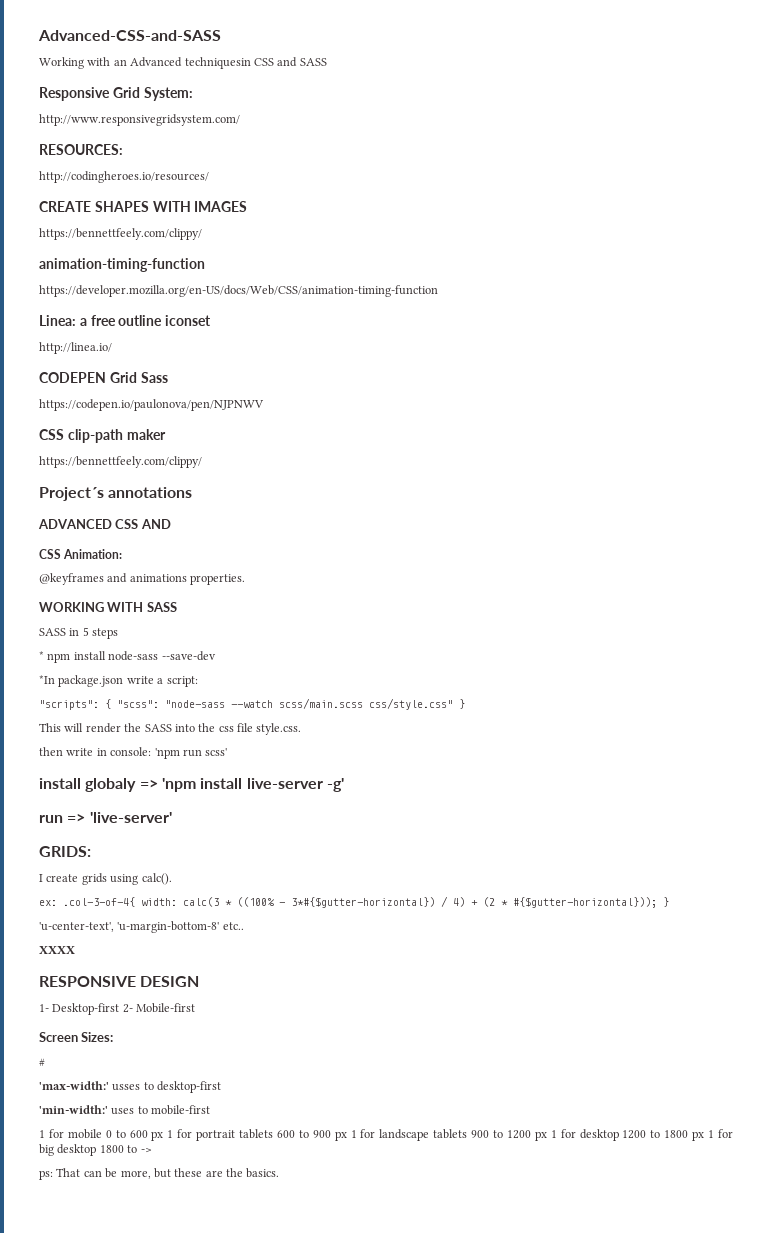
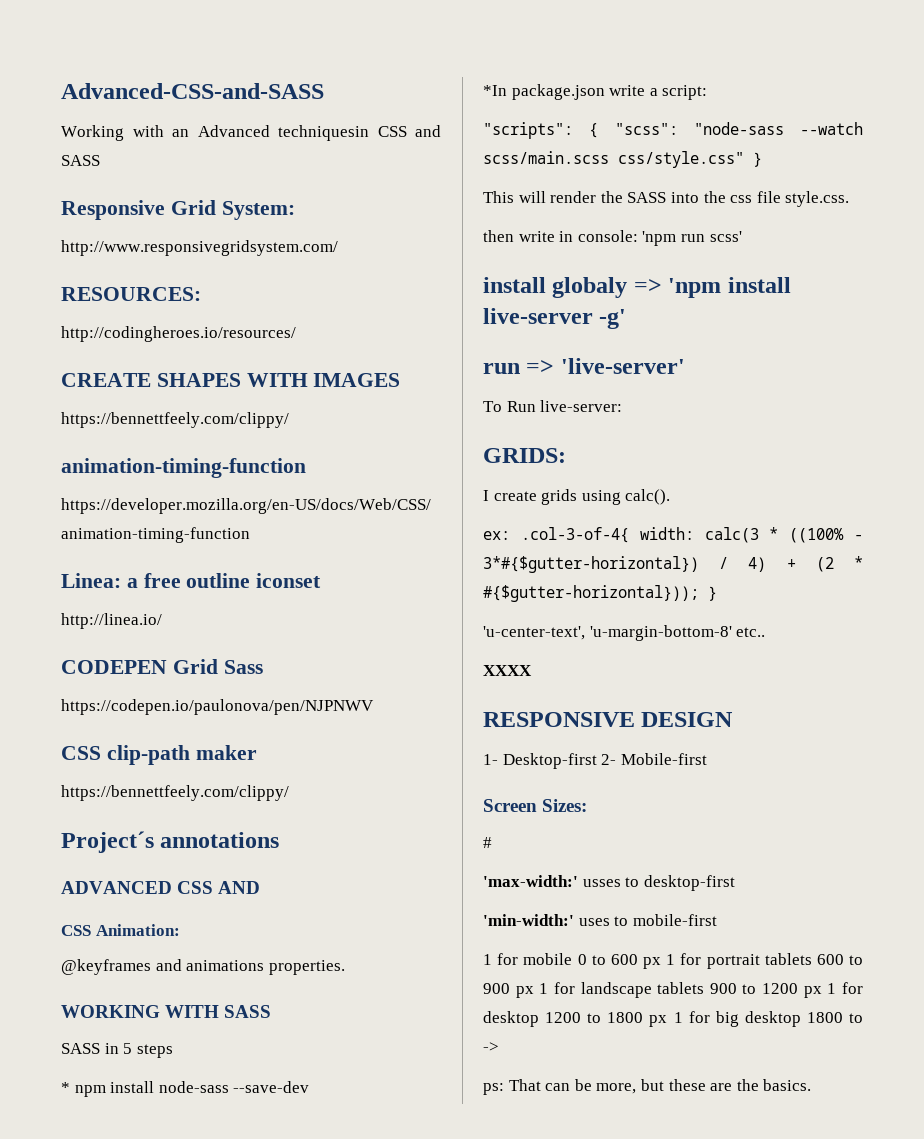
(172, 817) none -> [483,400,623,412] // To Run live-server:

